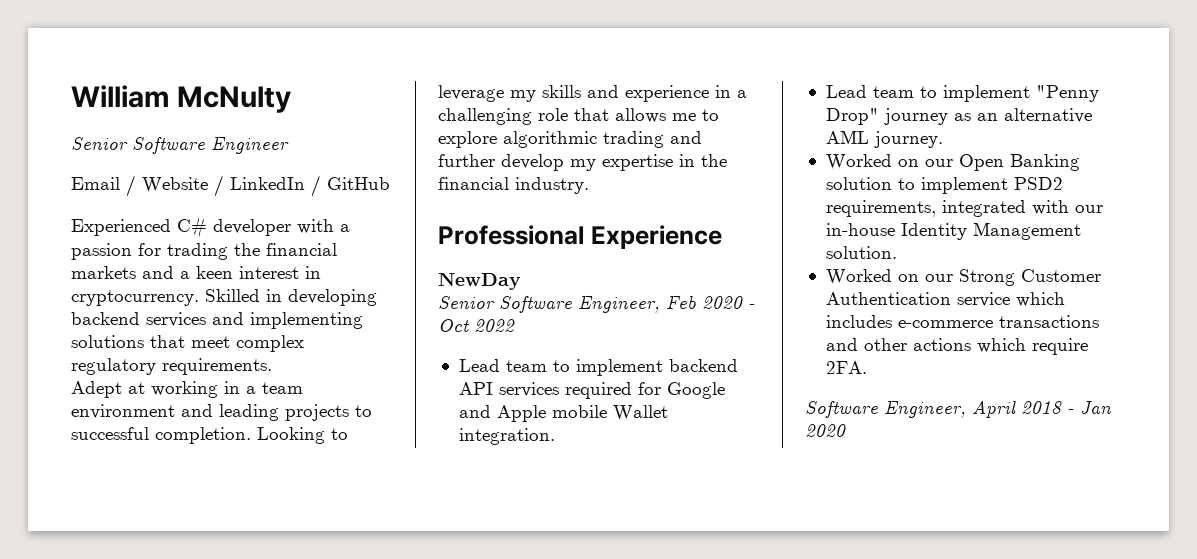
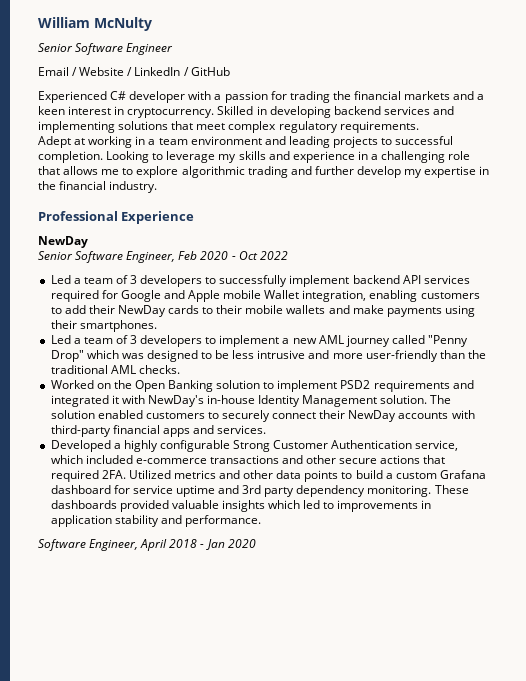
[458,359,570,372] Lead team to -> [50,275,288,287] Led a team of 3 developers to successfully
[458,428,555,445] [825,85,1099,102] [825,108,1092,125] [825,130,943,148] [825,154,953,170] integration. // Lead team to implement "Penny Drop" journey as an alternative AML journey. // Worked on our -> [302,290,480,302] [50,305,475,317] [50,320,157,332] [50,335,469,347] [50,350,486,362] [50,365,180,374] [50,380,132,389] integration, enabling customers to add their NewDay cards to their mobile wallets and make payments using their smartphones. // Led a team of 3 developers to implement a new AML journey called "Penny Drop" which was designed to be less intrusive and more user-friendly than the traditional AML checks. // Worked on the
[825,200,1103,217] [825,222,1081,240] [825,246,897,259] [825,269,1101,286] [825,292,1065,307] [825,315,1099,328] [825,338,1088,355] [825,361,867,374] requirements, integrated with our in-house Identity Management solution. // Worked on our Strong Customer Authentication service which includes e-commerce transactions and other actions which require 2FA. -> [373,380,474,392] [50,395,452,407] [50,410,475,422] [50,425,267,437] [50,440,459,452] [50,455,446,464] [50,470,486,482] [50,485,469,497] [50,500,432,512] [50,515,261,527] requirements and integrated it with NewDay's in-house Identity Management solution. The solution enabled customers to securely connect their NewDay accounts with third-party financial apps and services. // Developed a highly configurable Strong Customer Authentication service, which included e-commerce transactions and other secure actions that required 2FA. Utilized metrics and other data points to build a custom Grafana dashboard for service uptime and 3rd party dependency monitoring. These dashboards provided valuable insights which led to improvements in application stability and performance.

